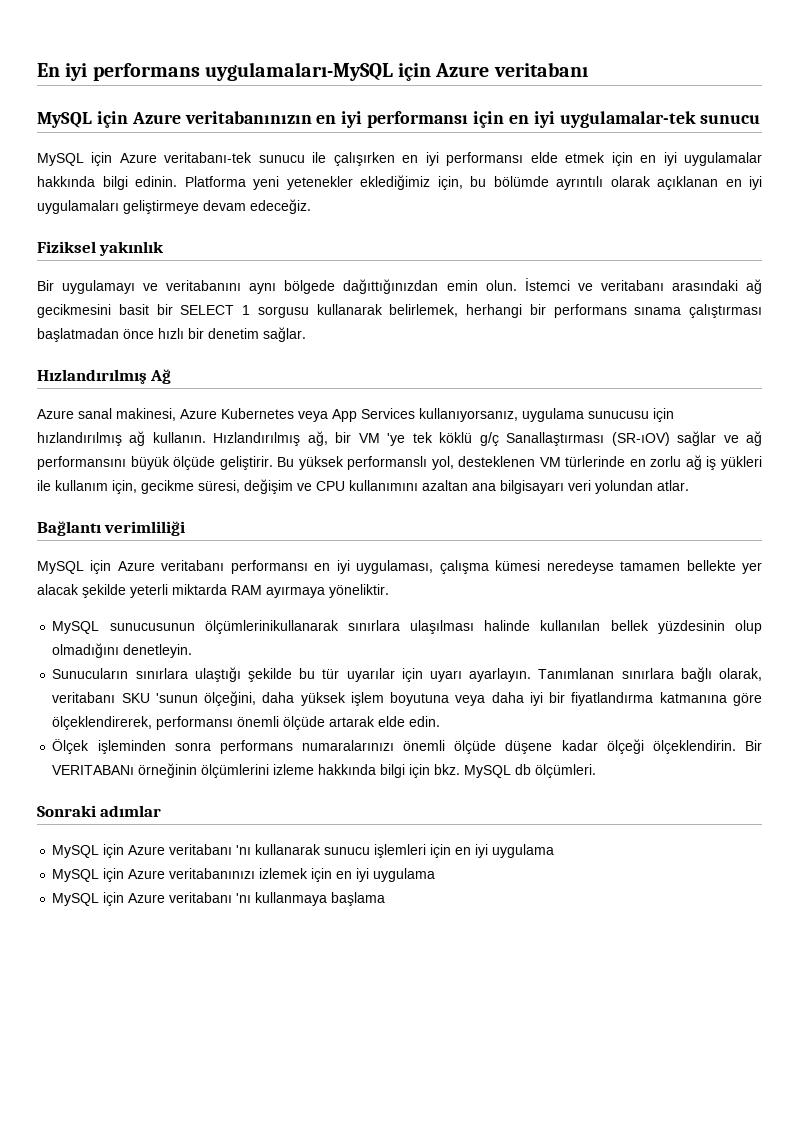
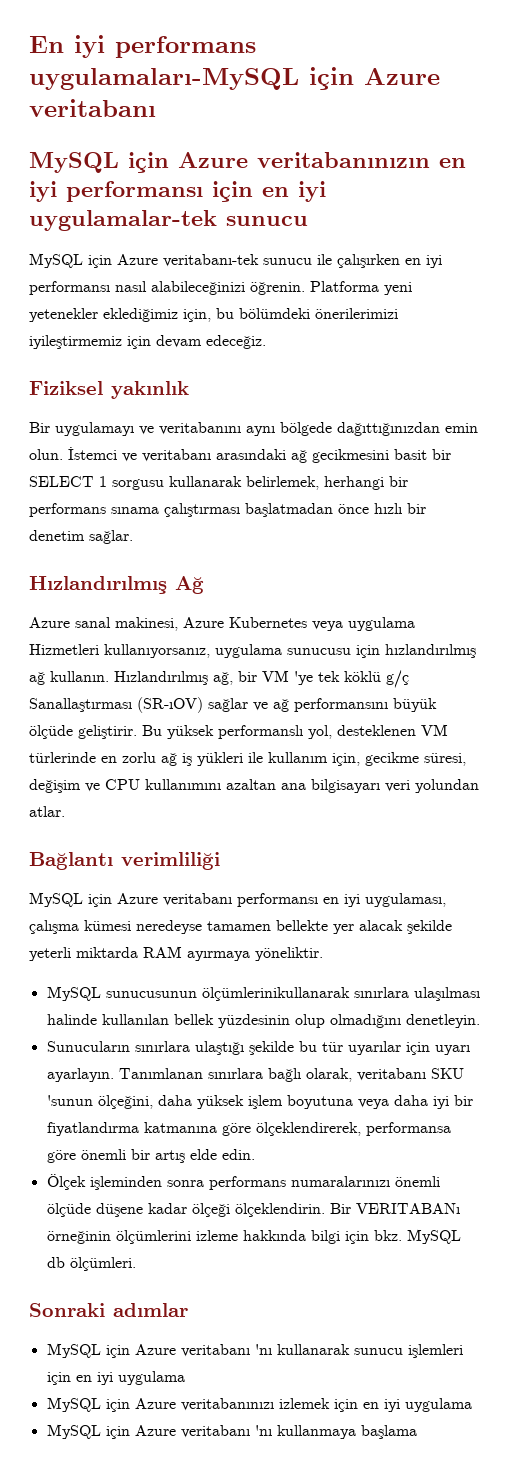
[530,152,762,166] [37,176,177,190] elde etmek için en iyi uygulamalar hakkında bilgi edinin. -> [115,281,305,295] nasıl alabileceğinizi öğrenin.
[493,176,762,190] [37,200,199,214] bölümde ayrıntılı olarak açıklanan en iyi uygulamaları geliştirmeye -> [239,308,398,319] [29,335,151,349] bölümdeki önerilerimizi iyileştirmemiz için
[332,408,415,422] App Services -> [348,617,415,631] [29,644,99,655] uygulama Hizmetleri
[156,716,376,730] performansı önemli ölçüde artarak -> [365,1122,451,1136] [46,1149,185,1163] performansa göre önemli bir artış

